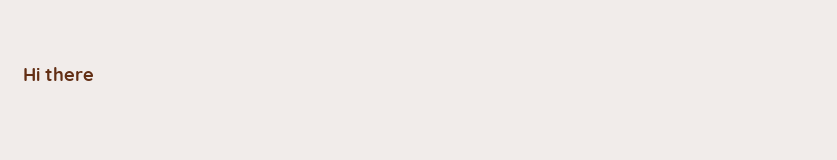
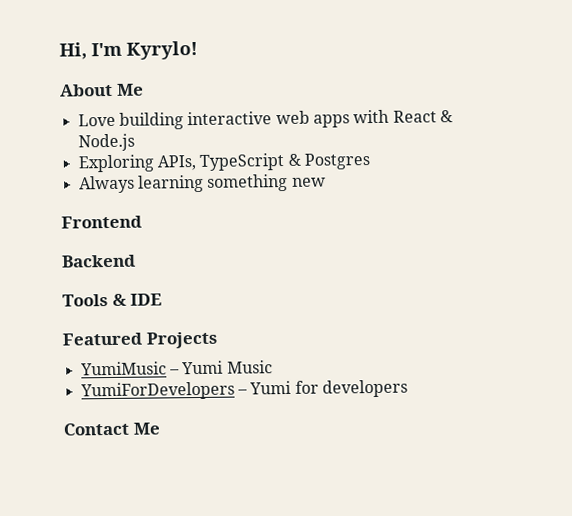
[23,67,94,81] Hi there -> [59,40,198,60] [60,83,144,97] [77,109,453,130] [77,133,135,152] [77,153,370,173] [78,173,326,194] [61,215,142,229] [61,254,136,268] [62,293,163,307] [62,331,218,349] [79,360,273,376] [79,379,408,401] [63,422,160,436] Hi, I'm Kyrylo! // About Me // Love building interactive web apps with React & Node.js // Exploring APIs, TypeScript & Postgres // Always learning something new // Frontend // Backend // Tools & IDE // Featured Projects // YumiMusic – Yumi Music // YumiForDevelopers – Yumi for developers // Contact Me

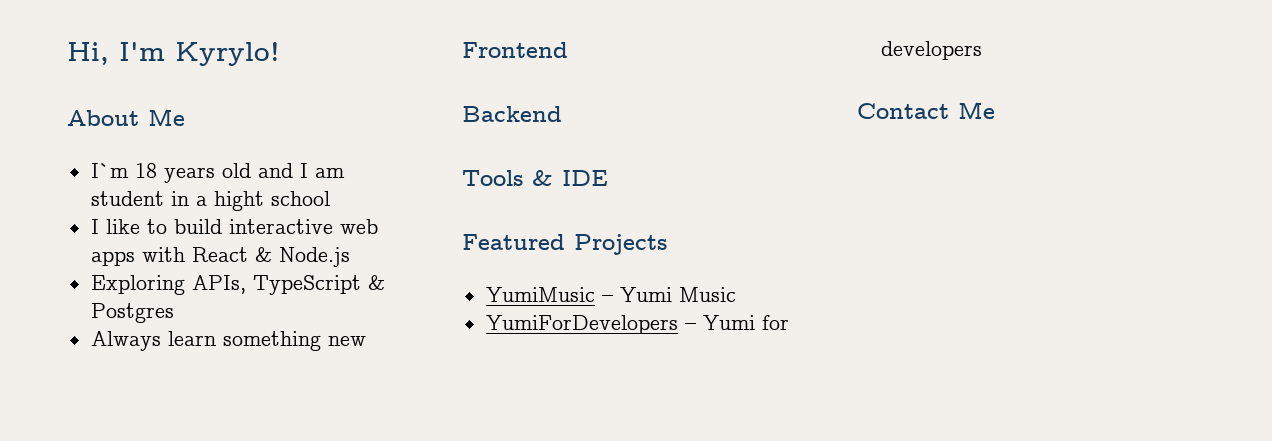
[77,112,184,130] Love building -> [90,163,345,183] [90,191,330,211] [90,219,222,234] I`m 18 years old and I am student in a hight school // I like to build
[137,174,204,193] learning -> [167,331,216,346] learn

